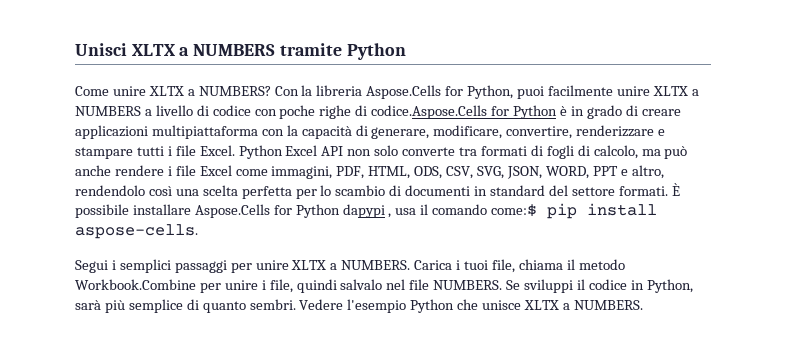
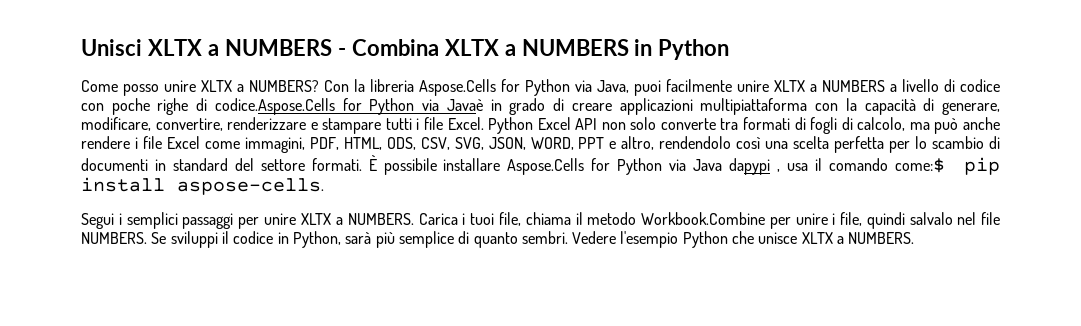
[279,43,342,56] tramite -> [337,39,653,56] - Combina XLTX a NUMBERS in
(109, 91) none -> [123,84,160,96] posso
[467,85,514,99] Python, -> [524,79,630,96] Python via Java,
[559,106,567,116] è -> [422,99,483,111] via Javaè
(340, 211) none -> [669,159,723,171] via Java

